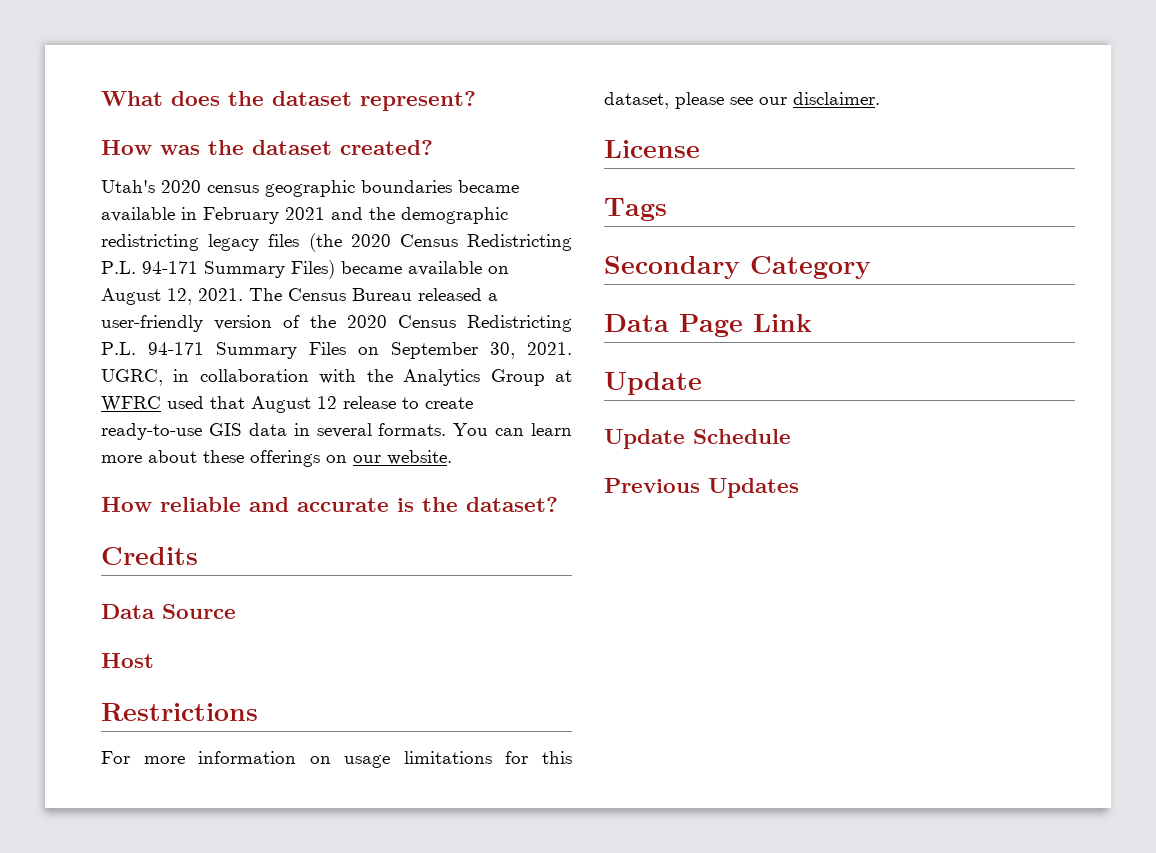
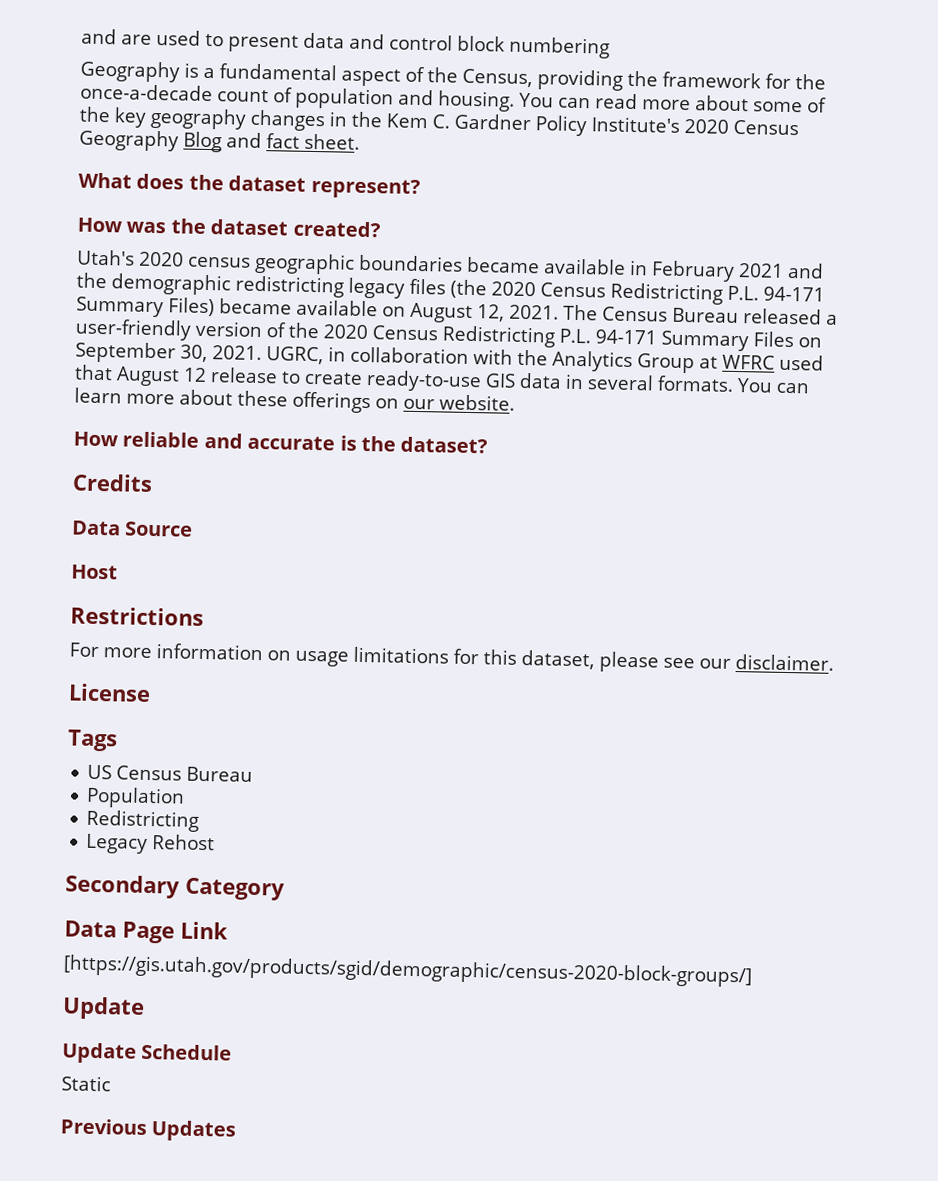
(101, 98) none -> [81,28,610,59] [80,60,826,91] [80,83,827,113] [79,106,799,137] [79,129,360,153] and are used to present data and control block numbering // Geography is a fundamental aspect of the Census, providing the framework for the once-a-decade count of population and housing. You can read more about some of the key geography changes in the Kem C. Gardner Policy Institute's 2020 Census Geography Blog and fact sheet. //
(667, 209) none -> [87,764,254,782] [86,786,186,809] [86,809,200,832] [85,833,216,854] // US Census Bureau // Population // Redistricting // Legacy Rehost
(812, 323) none -> [63,954,752,988] // [https://gis.utah.gov/products/sgid/demographic/census-2020-block-groups/]
(791, 436) none -> [61,1075,111,1092] // Static

